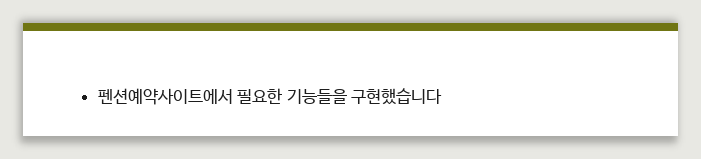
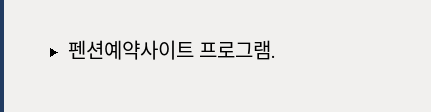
[97,88,443,105] 펜션예약사이트에서 필요한 기능들을 구현했습니다 -> [68,40,276,60] 펜션예약사이트 프로그램.

